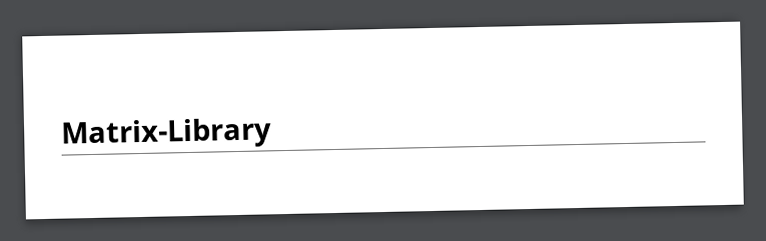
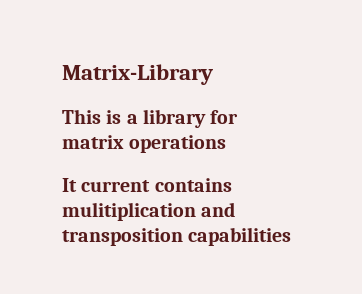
(272, 134) none -> [62,109,239,128] [62,135,227,153] [62,178,232,192] [62,202,236,221] [62,227,292,246] // This is a library for matrix operations // It current contains mulitiplication and transposition capabilities

